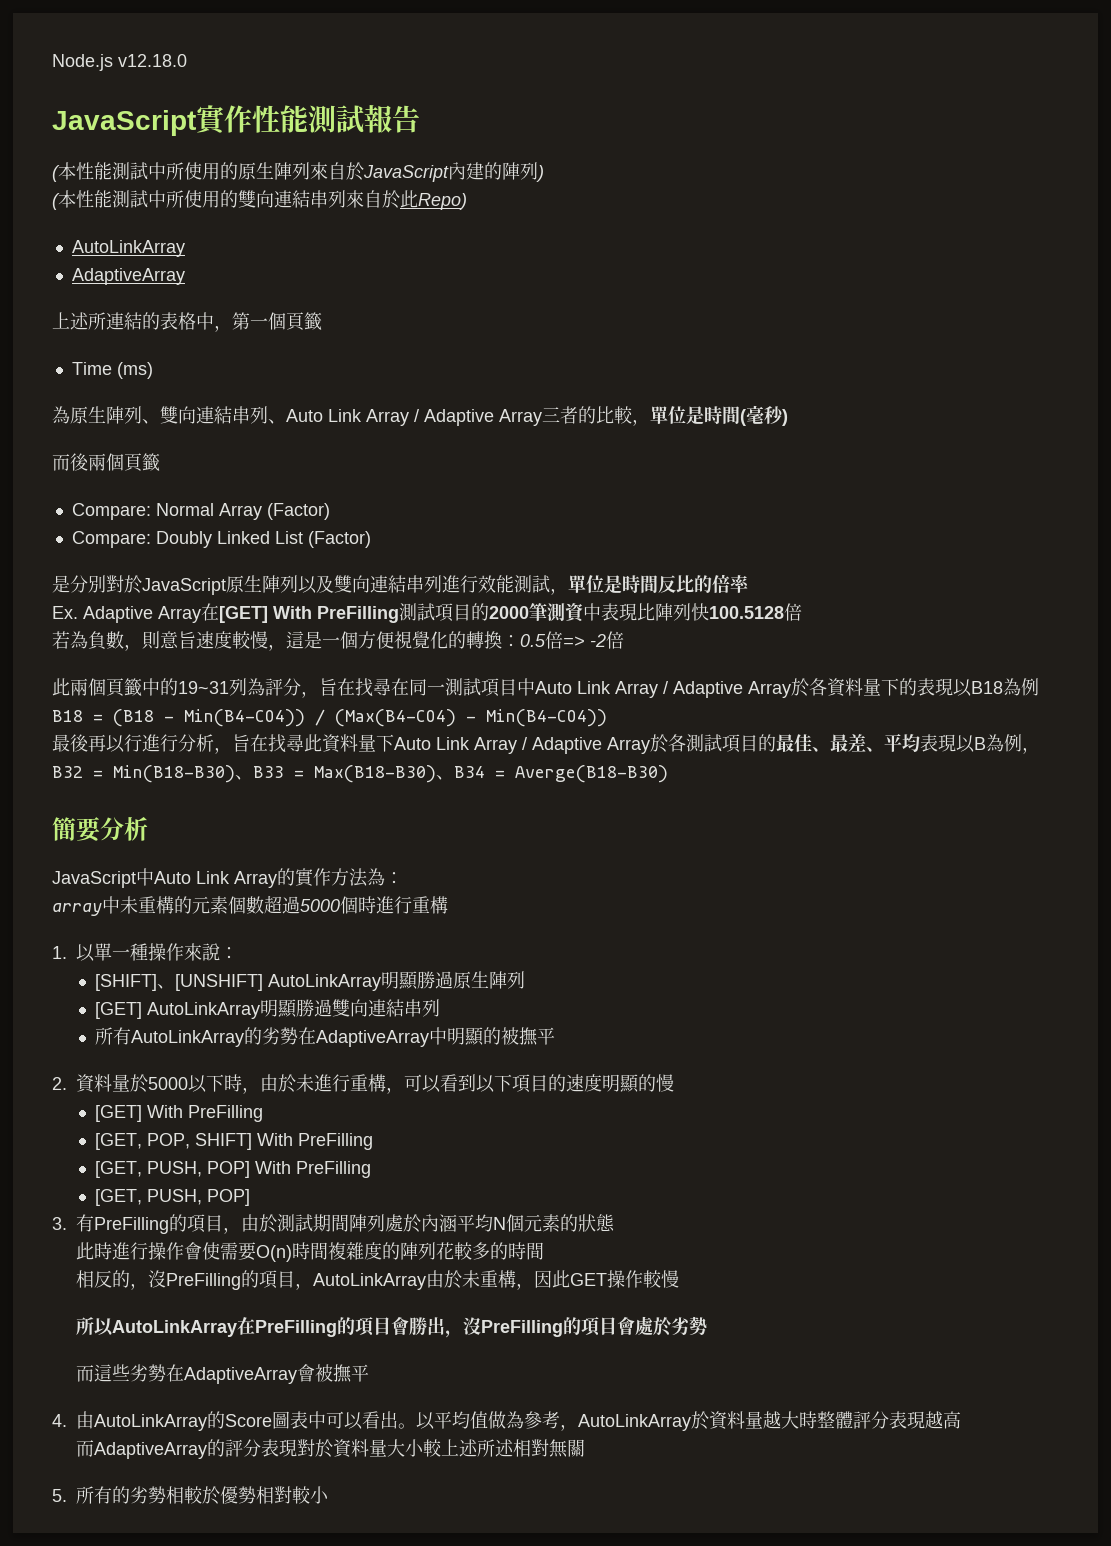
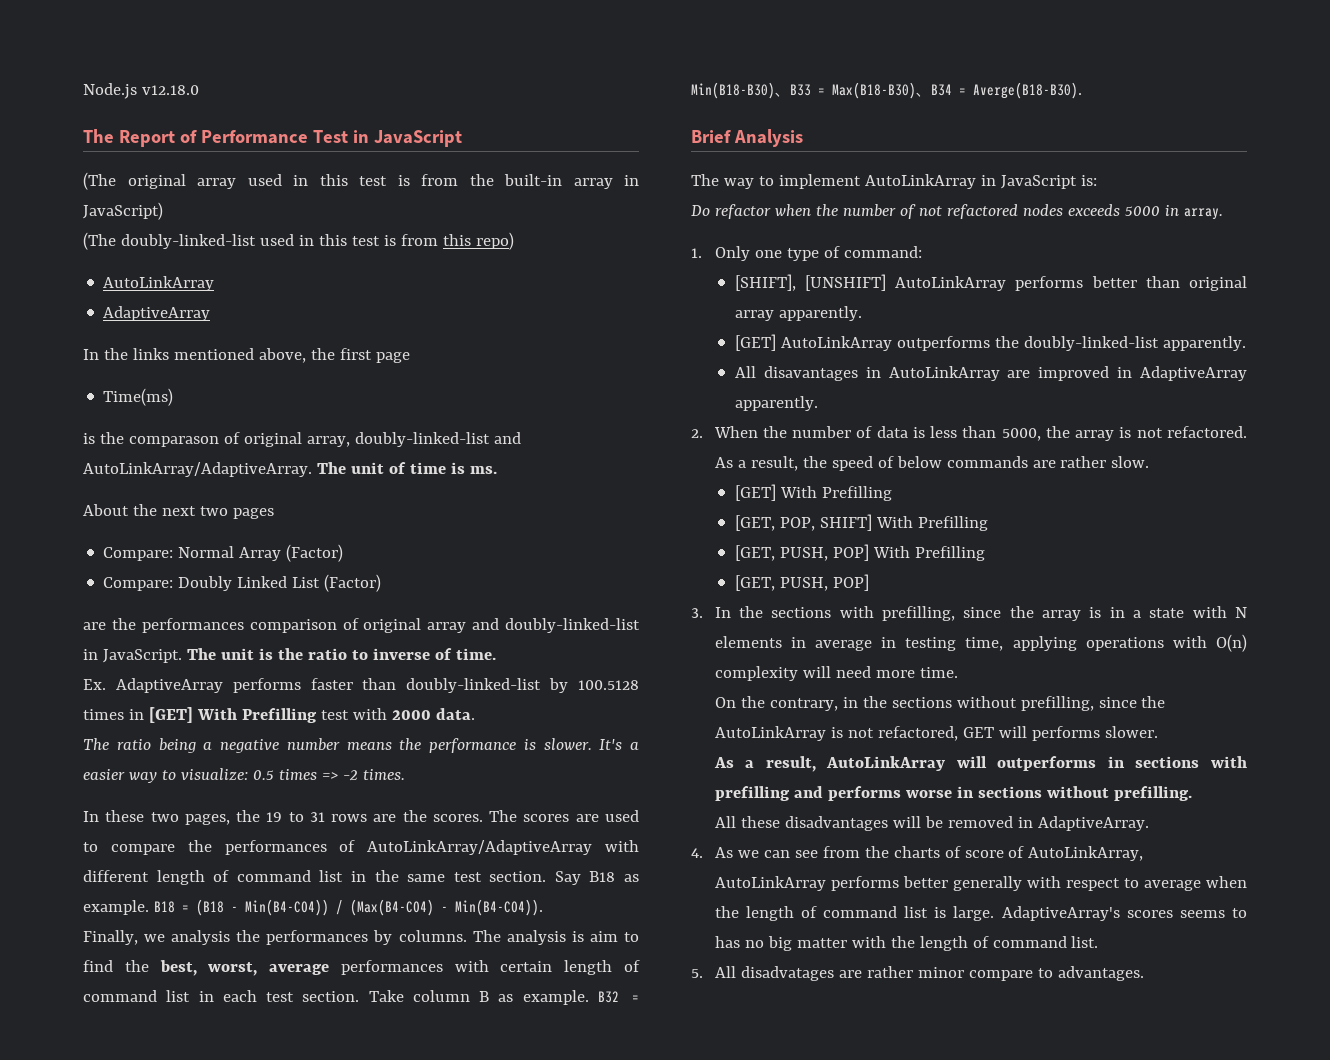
[52,105,420,136] [52,162,544,182] [52,190,467,210] [71,240,185,257] [71,268,185,285] [52,312,322,332] [71,362,153,379] [52,405,788,426] [52,453,160,472] JavaScript實作性能測試報告 // (本性能測試中所使用的原生陣列來自於JavaScript內建的陣列) // (本性能測試中所使用的雙向連結串列來自於此Repo) // AutoLinkArray // AdaptiveArray // 上述所連結的表格中，第一個頁籤 // Time (ms) // 為原生陣列、雙向連結串列、Auto Link Array / Adaptive Array三者的比較，單位是時間(毫秒) // 而後兩個頁籤 -> [83,129,462,147] [83,172,639,190] [83,202,163,220] [83,232,514,250] [103,276,215,291] [103,306,211,321] [83,348,410,363] [103,388,174,406] [83,432,521,447] [83,462,497,477] [83,504,274,519] The Report of Performance Test in JavaScript // (The original array used in this test is from the built-in array in JavaScript) // (The doubly-linked-list used in this test is from this repo) // AutoLinkArray // AdaptiveArray // In the links mentioned above, the first page // Time(ms) // is the comparason of original array, doubly-linked-list and AutoLinkArray/AdaptiveArray. The unit of time is ms. // About the next two pages
[52,574,749,595] [52,603,802,623] [52,631,624,651] [52,678,1039,698] 是分別對於JavaScript原生陣列以及雙向連結串列進行效能測試，單位是時間反比的倍率 // Ex. Adaptive Array在[GET] With PreFilling測試項目的2000筆測資中表現比陣列快100.5128倍 // 若為負數，則意旨速度較慢，這是一個方便視覺化的轉換：0.5倍=> -2倍 // 此兩個頁籤中的19~31列為評分，旨在找尋在同一測試項目中Auto Link Array / Adaptive Array於各資料量下的表現以B18為例 -> [83,618,640,633] [83,648,496,663] [83,678,639,693] [83,707,475,723] [83,738,639,753] [83,768,405,783] [83,810,639,825] [83,840,639,855] [83,870,639,885] [83,900,149,915] are the performances comparison of original array and doubly-linked-list in JavaScript. The unit is the ratio to inverse of time. // Ex. AdaptiveArray performs faster than doubly-linked-list by 100.5128 times in [GET] With Prefilling test with 2000 data. // The ratio being a negative number means the performance is slower. It's a easier way to visualize: 0.5 times => -2 times. // In these two pages, the 19 to 31 rows are the scores. The scores are used to compare the performances of AutoLinkArray/AdaptiveArray with different length of command list in the same test section. Say B18 as example.
[486,709,607,727] [52,733,1040,754] Min(B4-CO4)) // 最後再以行進行分析，旨在找尋此資料量下Auto Link Array / Adaptive Array於各測試項目的最佳、最差、平均表現以B為例， -> [454,899,543,916] [83,930,639,945] [83,960,640,976] [83,990,589,1005] Min(B4-CO4)). // Finally, we analysis the performances by columns. The analysis is aim to find the best, worst, average performances with certain length of command list in each test section. Take column B as example.
[515,765,668,783] [52,816,148,842] [52,868,403,888] [52,895,448,916] [52,943,238,962] [95,971,526,991] [95,999,441,1019] [95,1027,556,1047] [52,1074,674,1094] [95,1105,264,1122] Averge(B18-B30) // 簡要分析 // JavaScript中Auto Link Array的實作方法為： // array中未重構的元素個數超過5000個時進行重構 // 1.以單一種操作來說： // [SHIFT]、[UNSHIFT] AutoLinkArray明顯勝過原生陣列 // [GET] AutoLinkArray明顯勝過雙向連結串列 // 所有AutoLinkArray的劣勢在AdaptiveArray中明顯的被撫平 // 2.資料量於5000以下時，由於未進行重構，可以看到以下項目的速度明顯的慢 // [GET] With PreFilling -> [973,82,1082,99] [691,129,803,147] [691,174,1097,189] [691,204,1223,220] [691,246,922,261] [734,274,1247,291] [734,306,862,321] [734,334,1246,351] [734,366,1247,381] [734,396,818,411] [691,426,1248,441] [714,456,1150,471] [734,484,892,501] Averge(B18-B30). // Brief Analysis // The way to implement AutoLinkArray in JavaScript is: // Do refactor when the number of not refactored nodes exceeds 5000 in array. // 1. Only one type of command: // [SHIFT], [UNSHIFT] AutoLinkArray performs better than original array apparently. // [GET] AutoLinkArray outperforms the doubly-linked-list apparently. // All disavantages in AutoLinkArray are improved in AdaptiveArray apparently. // 2. When the number of data is less than 5000, the array is not refactored. As a result, the speed of below commands are rather slow. // [GET] With Prefilling
[298,1133,374,1150] PreFilling -> [917,516,988,531] Prefilling
[296,1161,372,1178] PreFilling -> [914,546,985,561] Prefilling
[76,1214,615,1234] [75,1242,544,1262] [75,1270,679,1290] [75,1316,707,1338] [75,1364,369,1384] [52,1411,961,1431] [75,1439,585,1459] [52,1486,329,1505] 有PreFilling的項目，由於測試期間陣列處於內涵平均N個元素的狀態 // 此時進行操作會使需要O(n)時間複雜度的陣列花較多的時間 // 相反的，沒PreFilling的項目，AutoLinkArray由於未重構，因此GET操作較慢 // 所以AutoLinkArray在PreFilling的項目會勝出，沒PreFilling的項目會處於劣勢 // 而這些劣勢在AdaptiveArray會被撫平 // 4.由AutoLinkArray的Score圖表中可以看出。以平均值做為參考，AutoLinkArray於資料量越大時整體評分表現越高 // 而AdaptiveArray的評分表現對於資料量大小較上述所述相對無關 // 5.所有的劣勢相較於優勢相對較小 -> [714,606,1247,621] [714,634,1247,652] [714,666,958,681] [714,696,1166,711] [714,726,1158,741] [713,756,1247,772] [714,786,1192,801] [714,816,1149,831] [691,846,1144,861] [714,876,1247,891] [714,906,1247,921] [714,936,1099,951] [691,966,1144,981] In the sections with prefilling, since the array is in a state with N elements in average in testing time, applying operations with O(n) complexity will need more time. // On the contrary, in the sections without prefilling, since the AutoLinkArray is not refactored, GET will performs slower. // As a result, AutoLinkArray will outperforms in sections with prefilling and performs worse in sections without prefilling. // All these disadvantages will be removed in AdaptiveArray. // 4. As we can see from the charts of score of AutoLinkArray, AutoLinkArray performs better generally with respect to average when the length of command list is large. AdaptiveArray's scores seems to has no big matter with the length of command list. // 5. All disadvatages are rather minor compare to advantages.

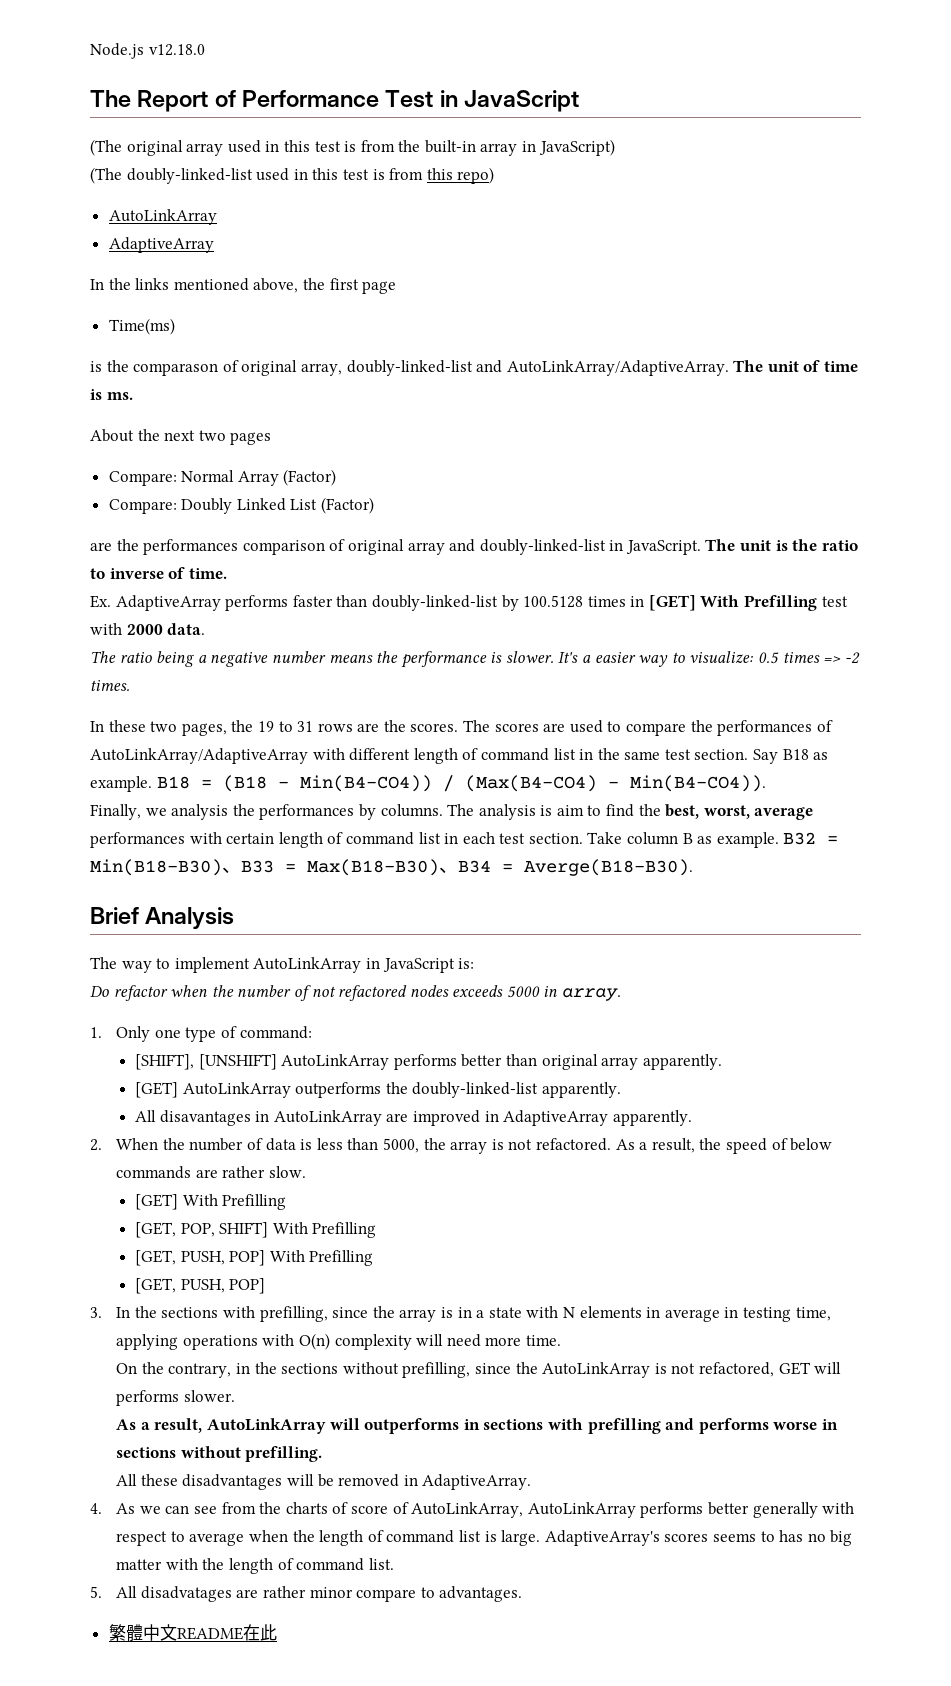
(1144, 973) none -> [108,1624,277,1641] // 繁體中文README在此

